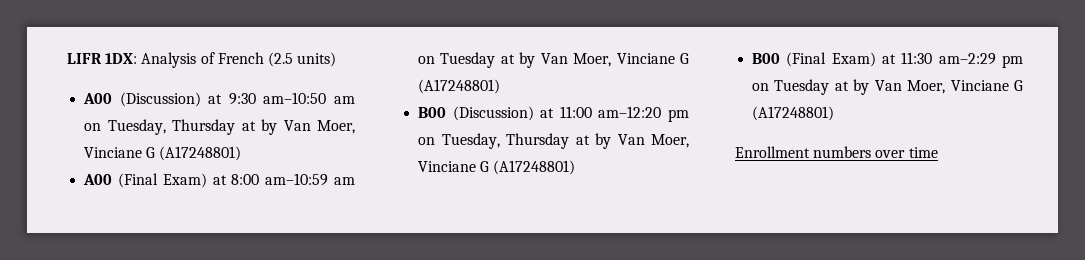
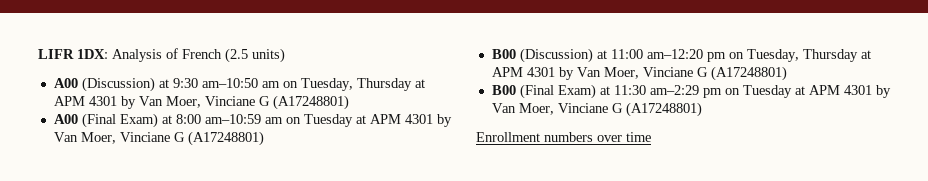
(256, 126) none -> [53,96,117,106] APM 4301
(515, 59) none -> [369,114,433,124] APM 4301
(590, 140) none -> [491,67,555,77] APM 4301
(849, 86) none -> [808,85,872,95] APM 4301

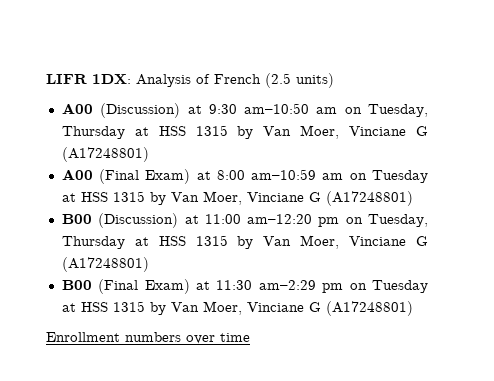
[53,96,117,106] APM 4301 -> [158,125,228,136] HSS 1315
[369,114,433,124] APM 4301 -> [80,191,145,202] HSS 1315
[491,67,555,77] APM 4301 -> [158,235,228,246] HSS 1315
[808,85,872,95] APM 4301 -> [80,301,145,312] HSS 1315

